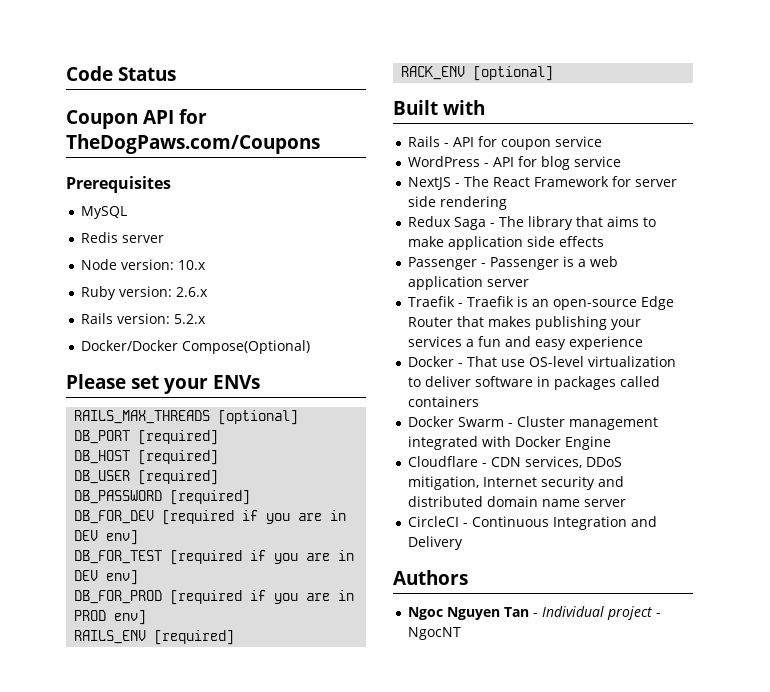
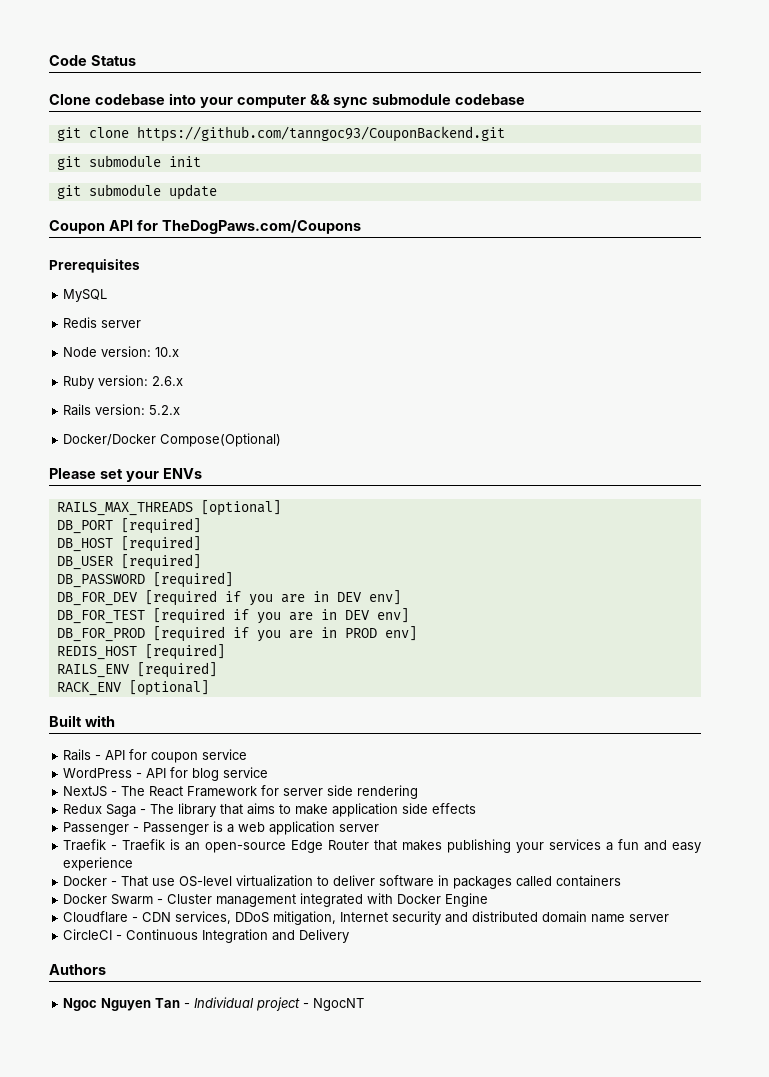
(177, 74) none -> [49,93,526,108] [56,126,505,142] [56,155,201,170] [56,184,217,200] // Clone codebase into your computer && sync submodule codebase // git clone https://github.com/tanngoc93/CouponBackend.git // git submodule init // git submodule update
(147, 617) none -> [56,644,225,660] // REDIS_HOST [required]

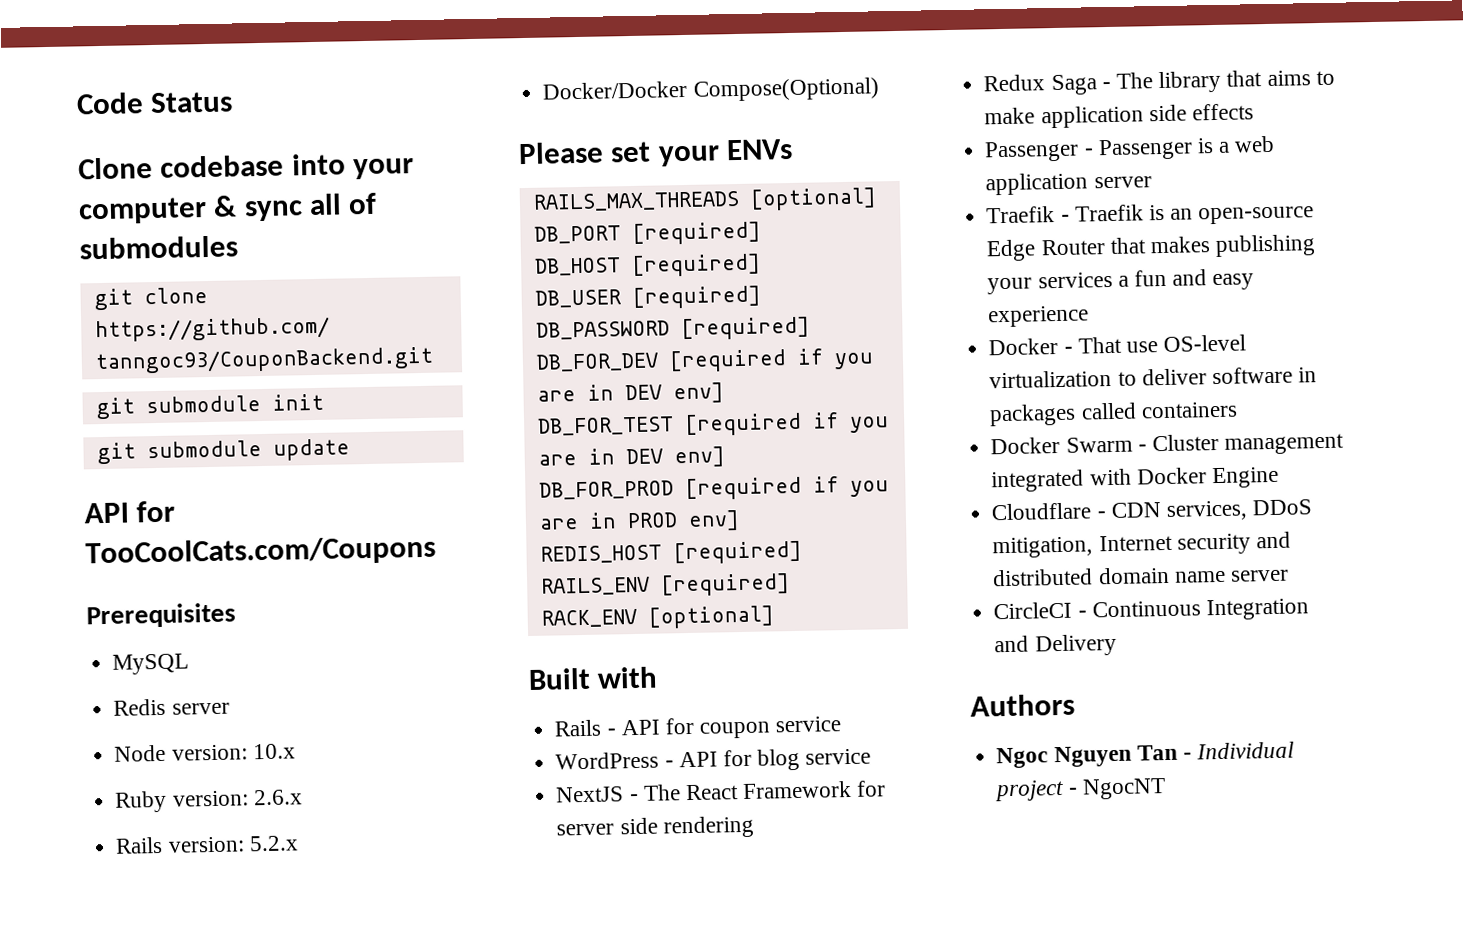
[309,94,526,108] && sync submodule codebase -> [213,192,378,222] [79,235,238,260] & sync all of submodules
[49,220,361,234] Coupon API for TheDogPaws.com/Coupons -> [84,500,176,524] [85,535,436,569] API for TooCoolCats.com/Coupons

